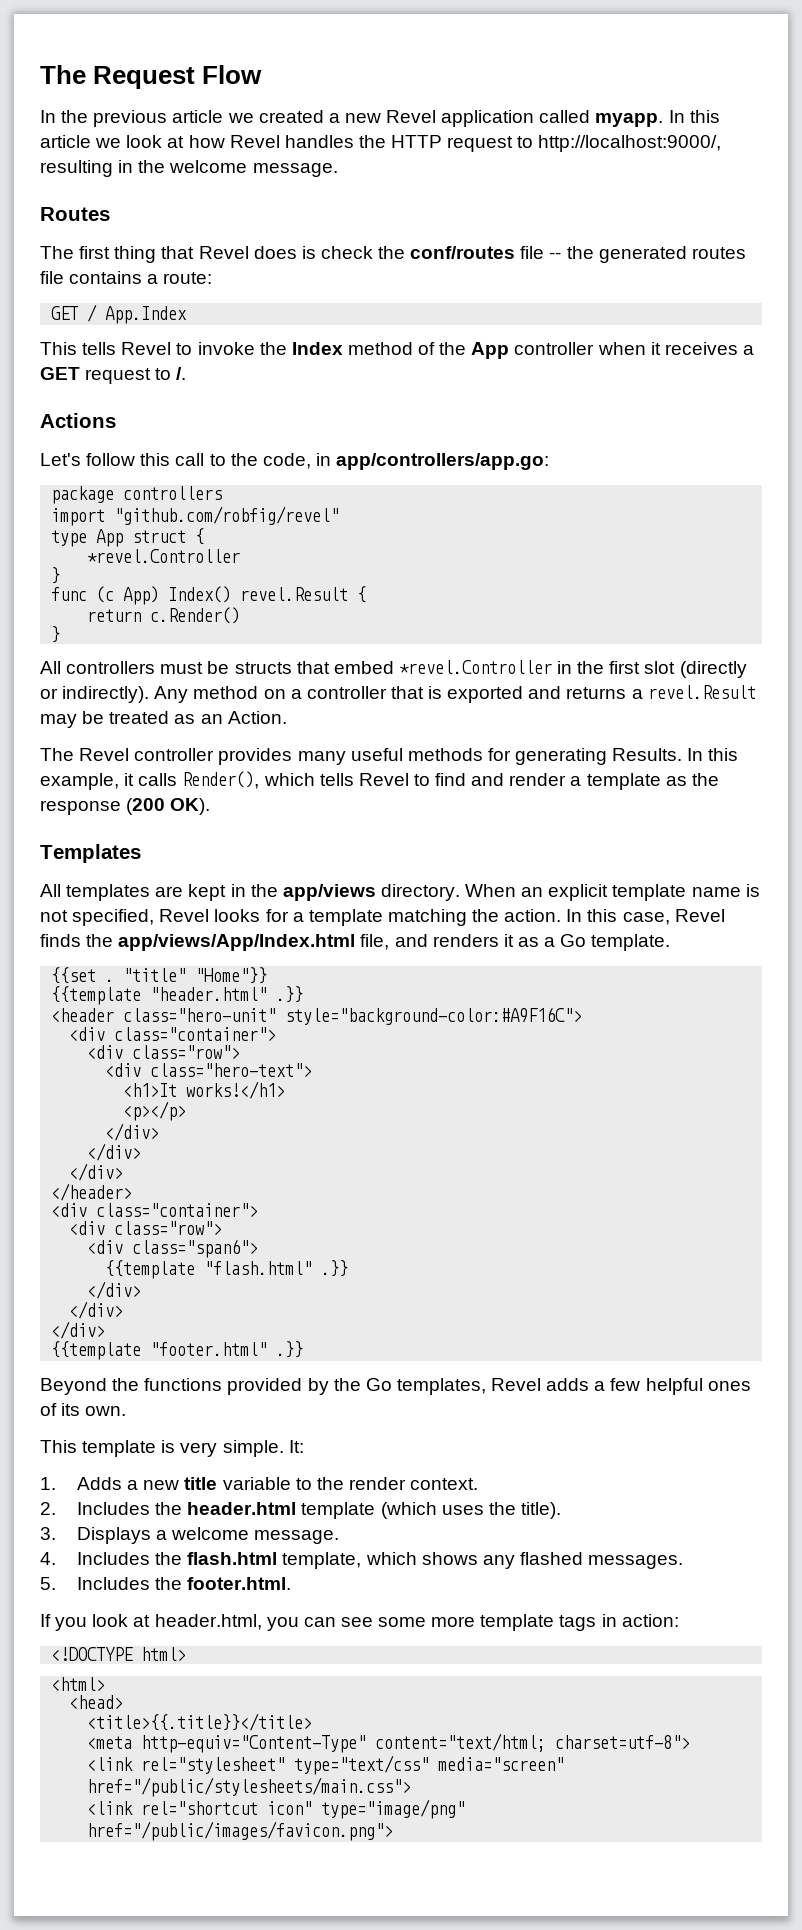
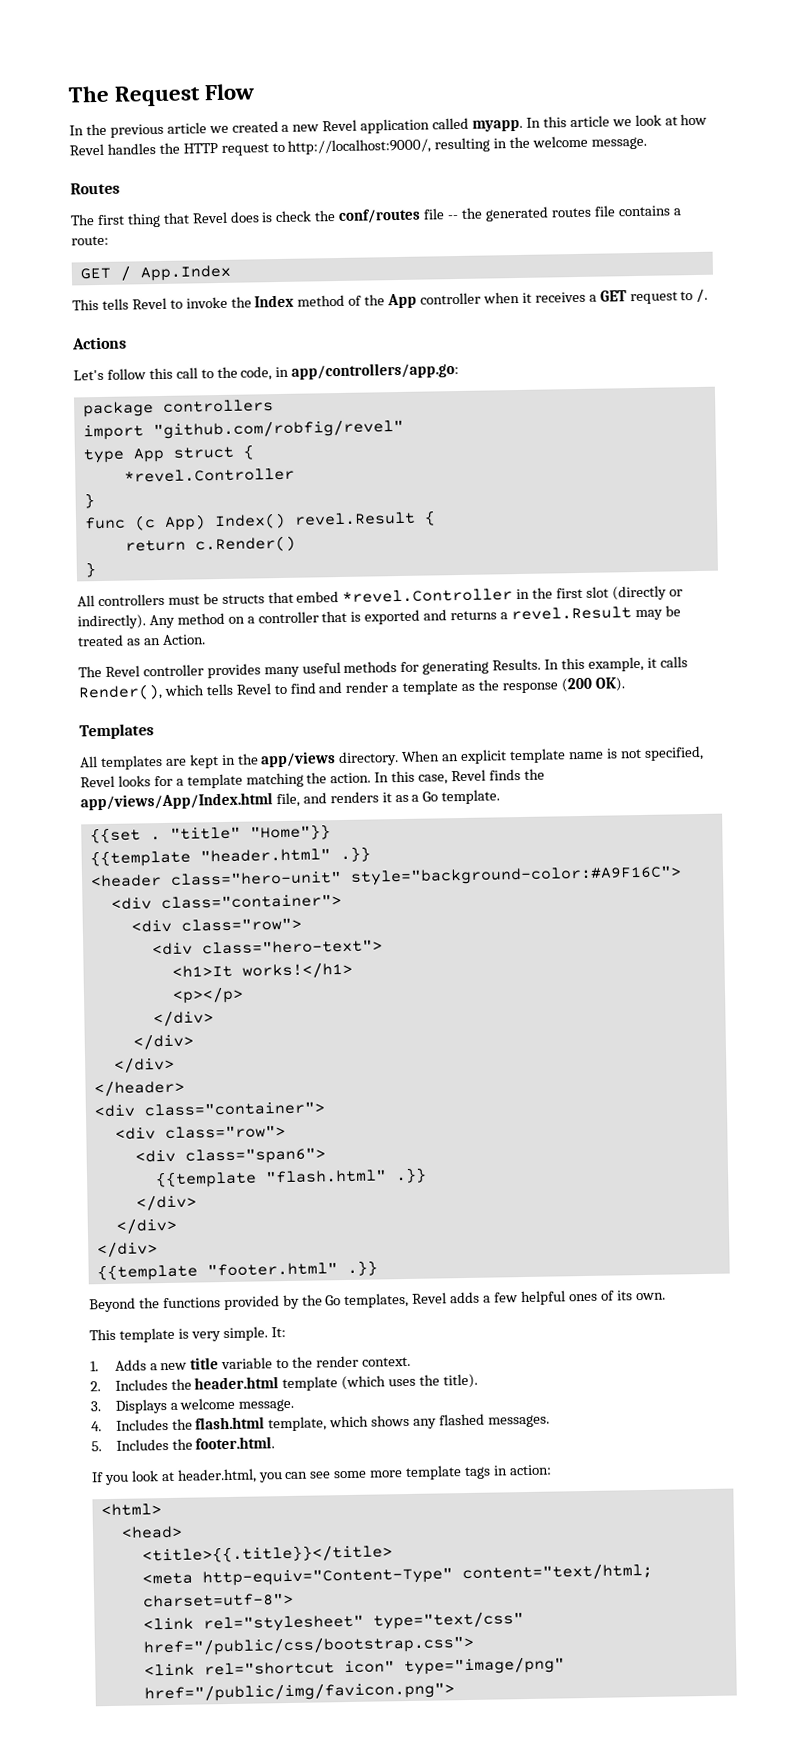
[51,1647,187,1661] // <!DOCTYPE html> -> (552, 1470) none
[438,1757,565,1771] [87,1777,412,1797] media="screen" href="/public/stylesheets/main.css"> -> [142,1634,475,1657] href="/public/css/bootstrap.css">
[87,1821,394,1841] href="/public/images/favicon.png"> -> [143,1681,455,1703] href="/public/img/favicon.png">

